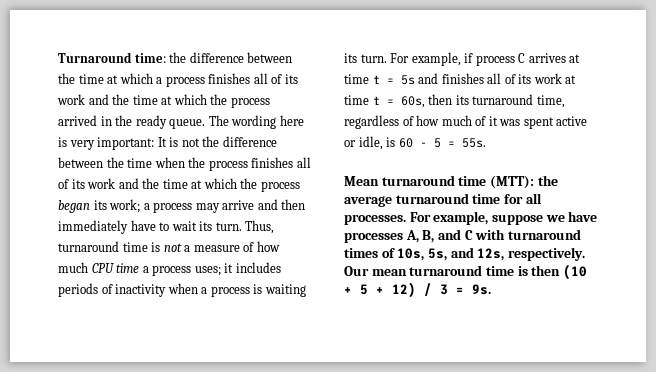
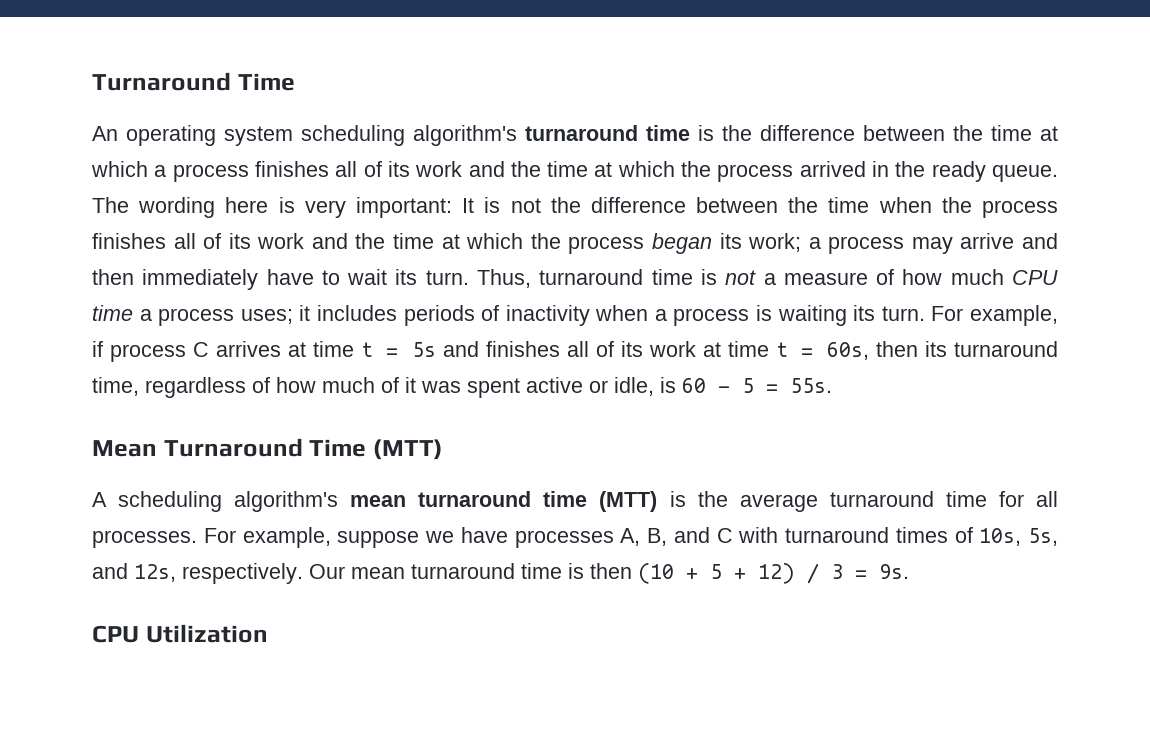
[58,52,166,63] Turnaround time: -> [92,72,295,91] [92,125,714,146] Turnaround Time // An operating system scheduling algorithm's turnaround time is
[381,175,534,189] turnaround time (MTT): -> [163,438,443,460] [92,491,686,512] Turnaround Time (MTT) // A scheduling algorithm's mean turnaround time (MTT) is
(491, 289) none -> [92,624,268,643] // CPU Utilization

